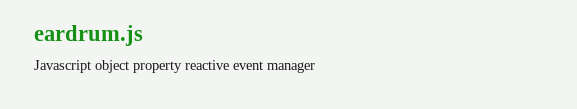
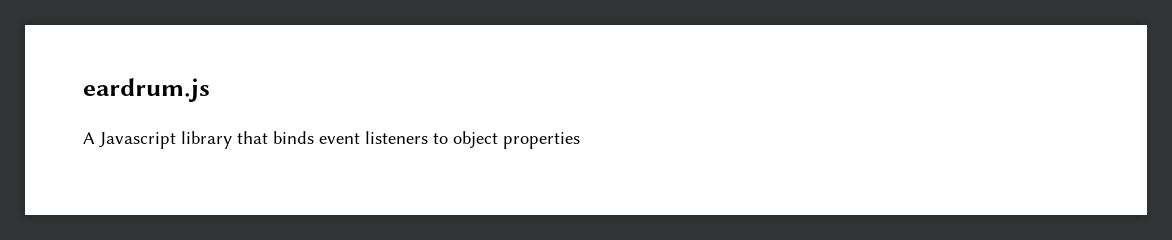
[34,60,315,73] Javascript object property reactive event manager -> [83,131,580,149] A Javascript library that binds event listeners to object properties

